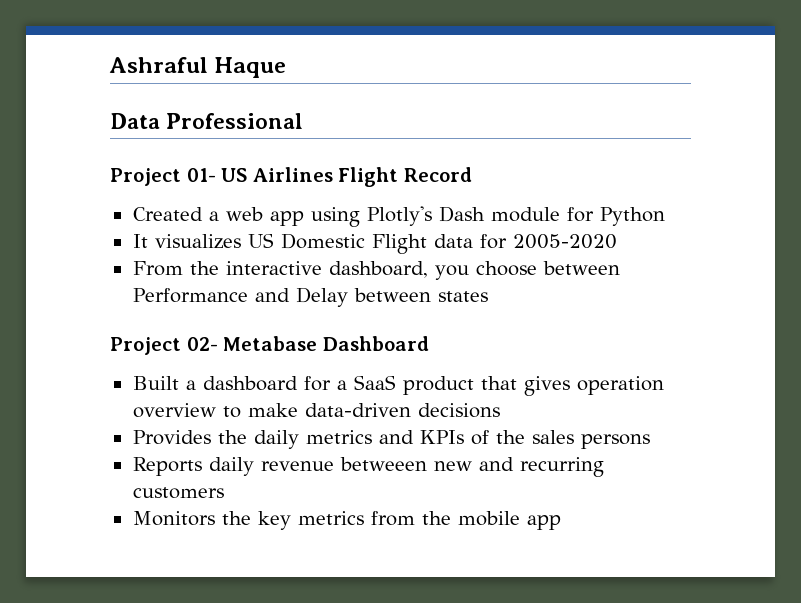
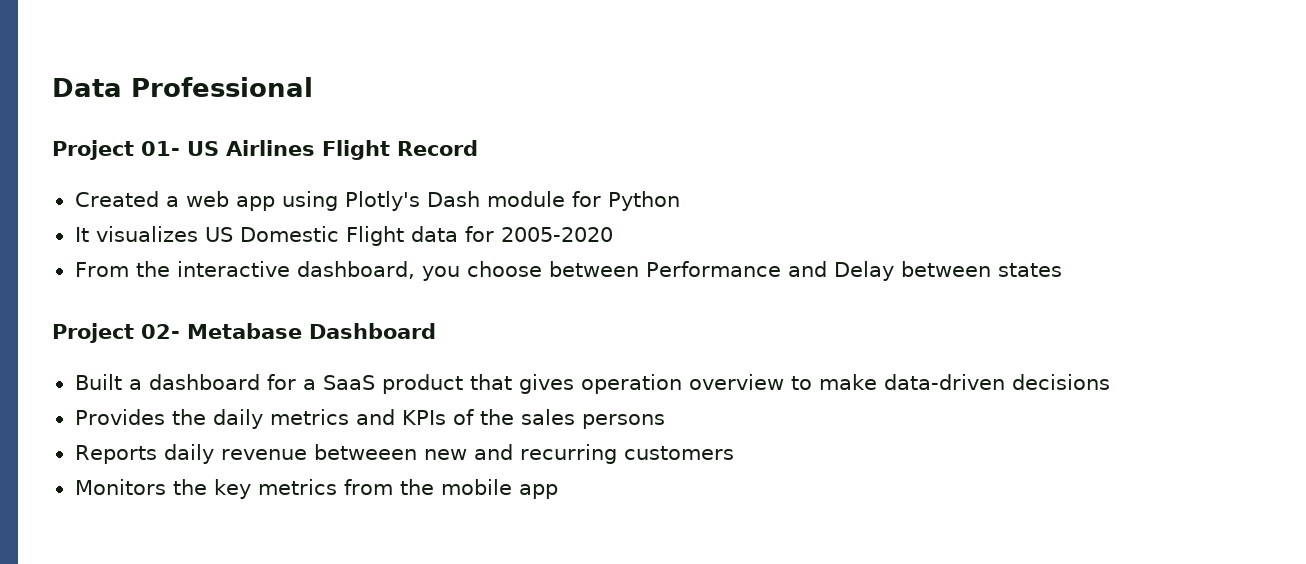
[109,57,287,78] Ashraful Haque // -> (52, 87) none

